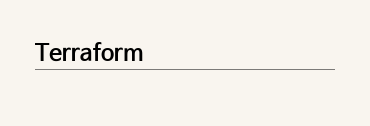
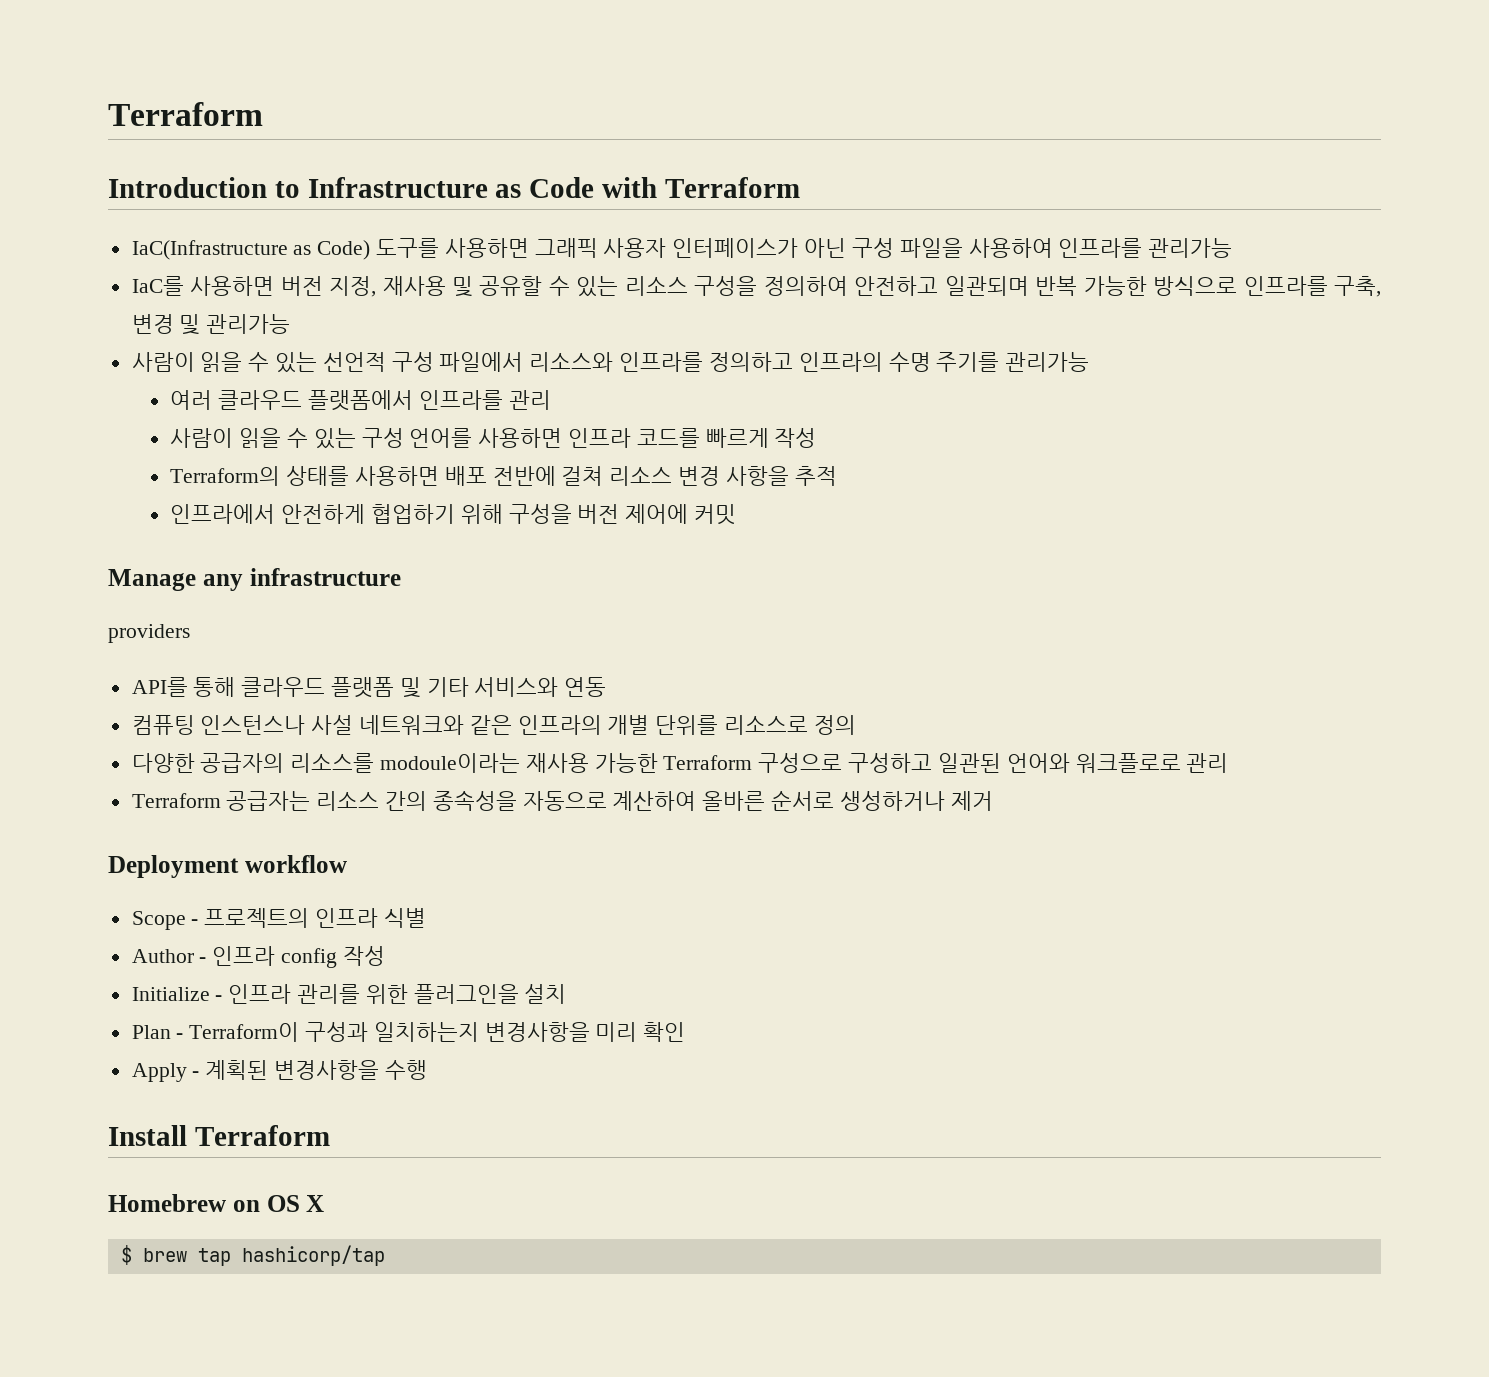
[35,42,144,62] Terraform -> [108,102,263,126] [108,177,800,198] [131,238,1233,260] [131,276,1381,297] [131,314,291,335] [131,352,1090,373] [170,390,551,411] [170,428,817,449] [170,466,837,486] [170,504,737,525] [108,568,401,591] [108,624,190,643] [131,677,607,698] [131,715,856,735] [131,753,1229,773] [131,790,993,811] [108,855,347,878] [131,908,426,930] [131,946,385,968] [131,984,567,1004] [131,1022,686,1042] [131,1060,427,1082] [108,1125,330,1146] [108,1194,325,1212] [120,1245,385,1266] Terraform // Introduction to Infrastructure as Code with Terraform // IaC(Infrastructure as Code) 도구를 사용하면 그래픽 사용자 인터페이스가 아닌 구성 파일을 사용하여 인프라를 관리가능 // IaC를 사용하면 버전 지정, 재사용 및 공유할 수 있는 리소스 구성을 정의하여 안전하고 일관되며 반복 가능한 방식으로 인프라를 구축, 변경 및 관리가능 // 사람이 읽을 수 있는 선언적 구성 파일에서 리소스와 인프라를 정의하고 인프라의 수명 주기를 관리가능 // 여러 클라우드 플랫폼에서 인프라를 관리 // 사람이 읽을 수 있는 구성 언어를 사용하면 인프라 코드를 빠르게 작성 // Terraform의 상태를 사용하면 배포 전반에 걸쳐 리소스 변경 사항을 추적 // 인프라에서 안전하게 협업하기 위해 구성을 버전 제어에 커밋 // Manage any infrastructure // providers // API를 통해 클라우드 플랫폼 및 기타 서비스와 연동 // 컴퓨팅 인스턴스나 사설 네트워크와 같은 인프라의 개별 단위를 리소스로 정의 // 다양한 공급자의 리소스를 modoule이라는 재사용 가능한 Terraform 구성으로 구성하고 일관된 언어와 워크플로로 관리 // Terraform 공급자는 리소스 간의 종속성을 자동으로 계산하여 올바른 순서로 생성하거나 제거 // Deployment workflow // Scope - 프로젝트의 인프라 식별 // Author - 인프라 config 작성 // Initialize - 인프라 관리를 위한 플러그인을 설치 // Plan - Terraform이 구성과 일치하는지 변경사항을 미리 확인 // Apply - 계획된 변경사항을 수행 // Install Terraform // Homebrew on OS X // $ brew tap hashicorp/tap

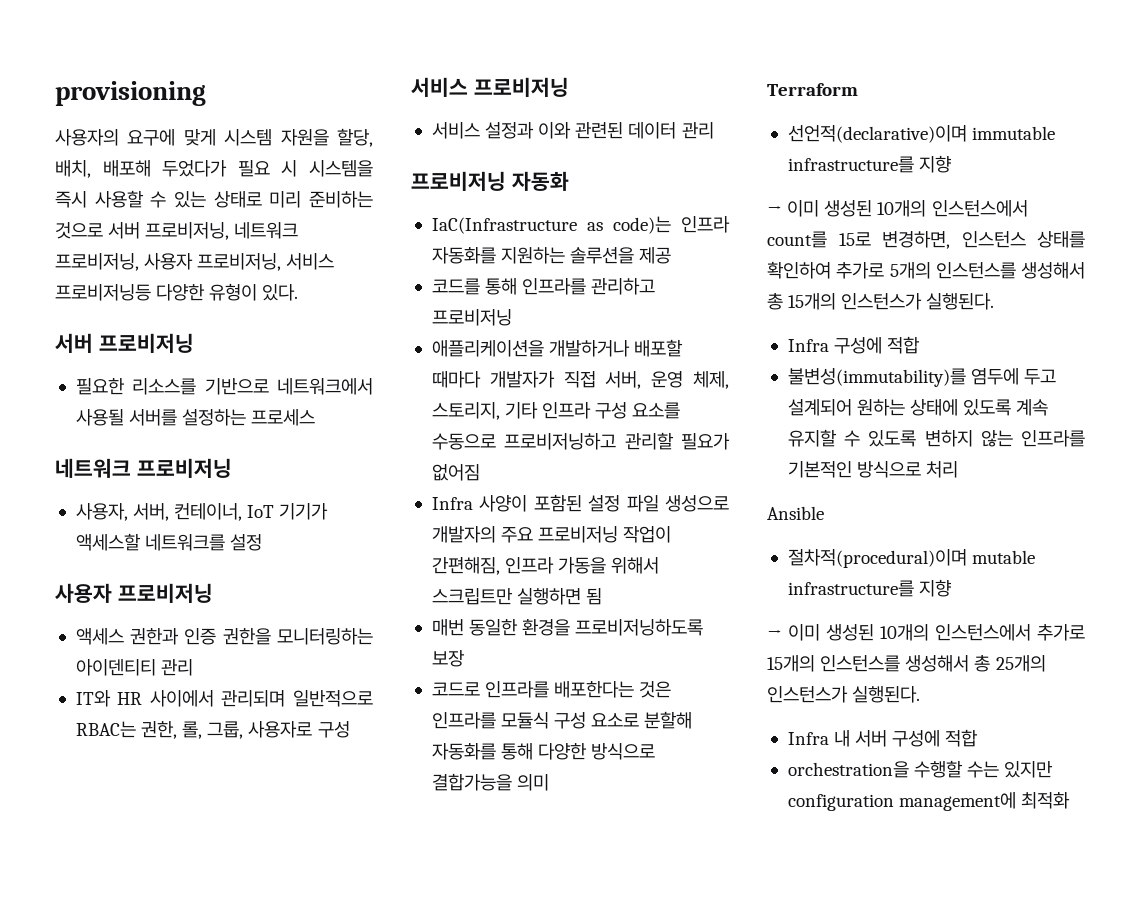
[108,102,263,126] [108,177,800,198] [131,238,1233,260] [131,276,1381,297] [131,314,291,335] [131,352,1090,373] [170,390,551,411] [170,428,817,449] [170,466,837,486] [170,504,737,525] [108,568,401,591] [108,624,190,643] [131,677,607,698] [131,715,856,735] [131,753,1229,773] [131,790,993,811] [108,855,347,878] [131,908,426,930] [131,946,385,968] [131,984,567,1004] [131,1022,686,1042] [131,1060,427,1082] [108,1125,330,1146] [108,1194,325,1212] [120,1245,385,1266] Terraform // Introduction to Infrastructure as Code with Terraform // IaC(Infrastructure as Code) 도구를 사용하면 그래픽 사용자 인터페이스가 아닌 구성 파일을 사용하여 인프라를 관리가능 // IaC를 사용하면 버전 지정, 재사용 및 공유할 수 있는 리소스 구성을 정의하여 안전하고 일관되며 반복 가능한 방식으로 인프라를 구축, 변경 및 관리가능 // 사람이 읽을 수 있는 선언적 구성 파일에서 리소스와 인프라를 정의하고 인프라의 수명 주기를 관리가능 // 여러 클라우드 플랫폼에서 인프라를 관리 // 사람이 읽을 수 있는 구성 언어를 사용하면 인프라 코드를 빠르게 작성 // Terraform의 상태를 사용하면 배포 전반에 걸쳐 리소스 변경 사항을 추적 // 인프라에서 안전하게 협업하기 위해 구성을 버전 제어에 커밋 // Manage any infrastructure // providers // API를 통해 클라우드 플랫폼 및 기타 서비스와 연동 // 컴퓨팅 인스턴스나 사설 네트워크와 같은 인프라의 개별 단위를 리소스로 정의 // 다양한 공급자의 리소스를 modoule이라는 재사용 가능한 Terraform 구성으로 구성하고 일관된 언어와 워크플로로 관리 // Terraform 공급자는 리소스 간의 종속성을 자동으로 계산하여 올바른 순서로 생성하거나 제거 // Deployment workflow // Scope - 프로젝트의 인프라 식별 // Author - 인프라 config 작성 // Initialize - 인프라 관리를 위한 플러그인을 설치 // Plan - Terraform이 구성과 일치하는지 변경사항을 미리 확인 // Apply - 계획된 변경사항을 수행 // Install Terraform // Homebrew on OS X // $ brew tap hashicorp/tap -> [55,81,206,106] [55,128,373,147] [55,160,373,178] [55,190,373,208] [55,222,299,240] [55,253,335,271] [55,283,299,301] [55,333,194,353] [75,378,373,395] [75,409,316,426] [55,458,232,478] [75,503,329,521] [75,533,263,551] [55,583,213,603] [75,628,373,645] [75,659,194,676] [75,690,373,707] [75,721,350,739] [411,77,569,97] [431,122,714,139] [411,171,569,191] [431,216,730,234] [431,247,672,264] [431,278,656,295] [431,309,512,326] [431,339,684,357] [431,371,729,389] [431,402,681,420] [431,432,730,450] [431,464,480,481] [431,494,730,512] [431,526,672,543] [431,557,660,575] [431,588,603,605] [431,618,704,636] [431,650,465,667] [431,681,672,698] [431,711,693,729] [431,743,656,760] [431,773,550,791] [767,83,858,96] [787,125,1056,143] [787,155,952,173] [767,200,1028,217] [767,231,1085,249] [767,261,1085,279] [767,292,995,310] [787,336,921,354] [787,368,1057,387] [787,399,1049,416] [787,429,1085,447] [787,461,959,478] [767,506,824,520] [787,549,1036,568] [787,579,952,597] [767,624,1085,641] [767,654,1046,672] [767,686,921,703] [787,729,979,747] [787,760,1054,778] [787,792,1071,811] provisioning // 사용자의 요구에 맞게 시스템 자원을 할당, 배치, 배포해 두었다가 필요 시 시스템을 즉시 사용할 수 있는 상태로 미리 준비하는 것으로 서버 프로비저닝, 네트워크 프로비저닝, 사용자 프로비저닝, 서비스 프로비저닝등 다양한 유형이 있다. // 서버 프로비저닝 // 필요한 리소스를 기반으로 네트워크에서 사용될 서버를 설정하는 프로세스 // 네트워크 프로비저닝 // 사용자, 서버, 컨테이너, IoT 기기가 액세스할 네트워크를 설정 // 사용자 프로비저닝 // 액세스 권한과 인증 권한을 모니터링하는 아이덴티티 관리 // IT와 HR 사이에서 관리되며 일반적으로 RBAC는 권한, 롤, 그룹, 사용자로 구성 // 서비스 프로비저닝 // 서비스 설정과 이와 관련된 데이터 관리 // 프로비저닝 자동화 // IaC(Infrastructure as code)는 인프라 자동화를 지원하는 솔루션을 제공 // 코드를 통해 인프라를 관리하고 프로비저닝 // 애플리케이션을 개발하거나 배포할 때마다 개발자가 직접 서버, 운영 체제, 스토리지, 기타 인프라 구성 요소를 수동으로 프로비저닝하고 관리할 필요가 없어짐 // Infra 사양이 포함된 설정 파일 생성으로 개발자의 주요 프로비저닝 작업이 간편해짐, 인프라 가동을 위해서 스크립트만 실행하면 됨 // 매번 동일한 환경을 프로비저닝하도록 보장 // 코드로 인프라를 배포한다는 것은 인프라를 모듈식 구성 요소로 분할해 자동화를 통해 다양한 방식으로 결합가능을 의미 // Terraform // 선언적(declarative)이며 immutable infrastructure를 지향 // → 이미 생성된 10개의 인스턴스에서 count를 15로 변경하면, 인스턴스 상태를 확인하여 추가로 5개의 인스턴스를 생성해서 총 15개의 인스턴스가 실행된다. // Infra 구성에 적합 // 불변성(immutability)를 염두에 두고 설계되어 원하는 상태에 있도록 계속 유지할 수 있도록 변하지 않는 인프라를 기본적인 방식으로 처리 // Ansible // 절차적(procedural)이며 mutable infrastructure를 지향 // → 이미 생성된 10개의 인스턴스에서 추가로 15개의 인스턴스를 생성해서 총 25개의 인스턴스가 실행된다. // Infra 내 서버 구성에 적합 // orchestration을 수행할 수는 있지만 configuration management에 최적화

